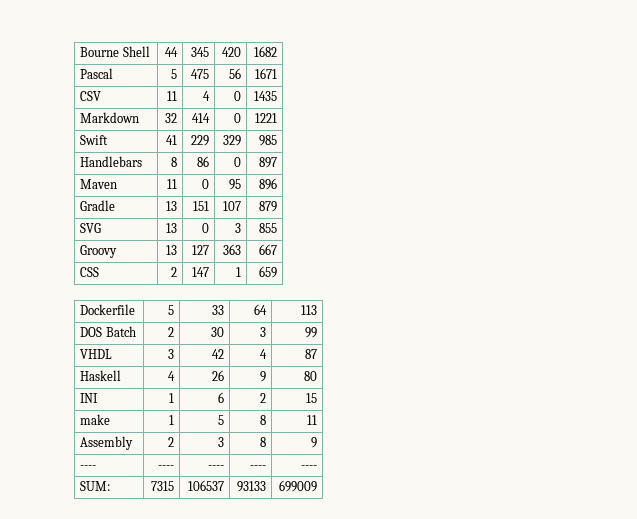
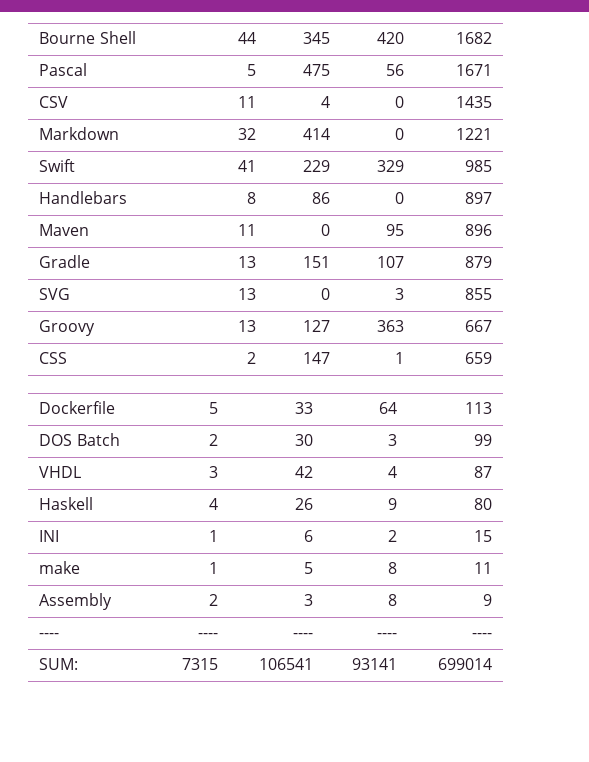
[187,480,224,491] [236,481,266,492] [278,480,317,492] 106537 | 93133 | 699009 -> [258,658,313,670] [351,658,397,670] [437,658,492,670] 106541 | 93141 | 699014

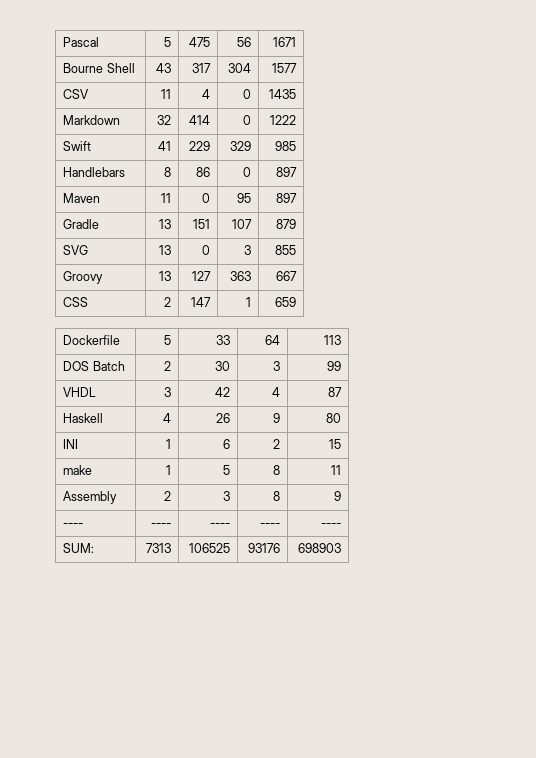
[39,31,136,44] [237,32,256,44] [302,32,330,44] [376,32,404,44] [455,32,492,44] Bourne Shell | 44 | 345 | 420 | 1682 // -> (63, 42) none
(492, 70) none -> [63,63,135,73] [155,63,171,73] [191,63,211,73] [227,63,251,73] [271,63,297,73] // Bourne Shell | 43 | 317 | 304 | 1577
[455,128,492,140] 1221 -> [269,115,296,125] 1222
[464,224,492,236] 896 -> [275,193,297,203] 897
[181,658,218,670] [258,658,313,670] [351,658,397,670] [437,658,492,670] 7315 | 106541 | 93141 | 699014 -> [145,543,171,553] [188,543,230,553] [247,543,280,553] [297,543,341,553] 7313 | 106525 | 93176 | 698903

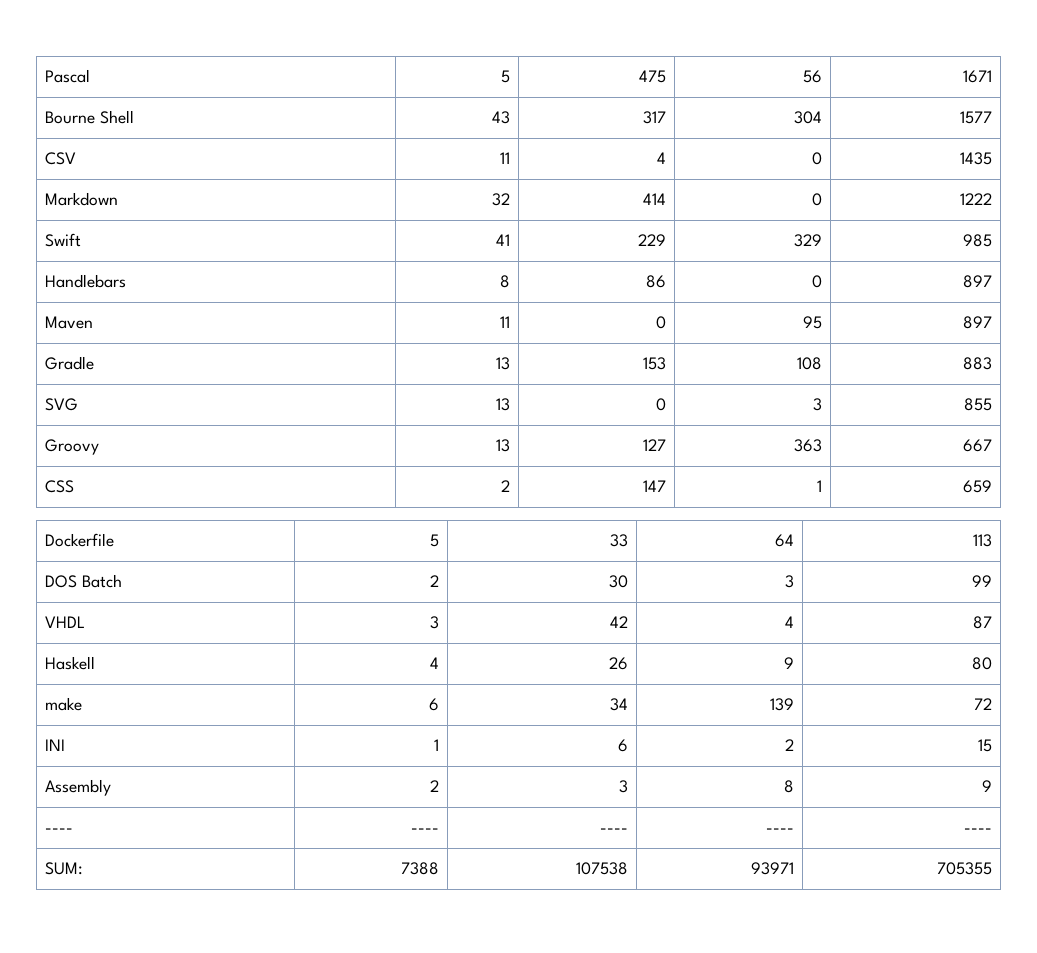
[192,219,210,229] [231,219,252,229] [275,219,296,229] 151 | 107 | 879 -> [642,357,666,370] [796,357,822,370] [962,357,992,370] 153 | 108 | 883
(341, 418) none -> [45,697,83,711] [428,698,439,711] [609,698,628,711] [769,698,794,711] [973,698,992,710] // make | 6 | 34 | 139 | 72
[63,465,93,475] [165,465,171,475] [222,465,230,475] [272,465,280,475] [330,465,341,475] // make | 1 | 5 | 8 | 11 -> (992, 745) none
[145,543,171,553] [188,543,230,553] [247,543,280,553] [297,543,341,553] 7313 | 106525 | 93176 | 698903 -> [400,862,439,875] [575,862,628,875] [750,862,794,875] [936,862,992,875] 7388 | 107538 | 93971 | 705355

